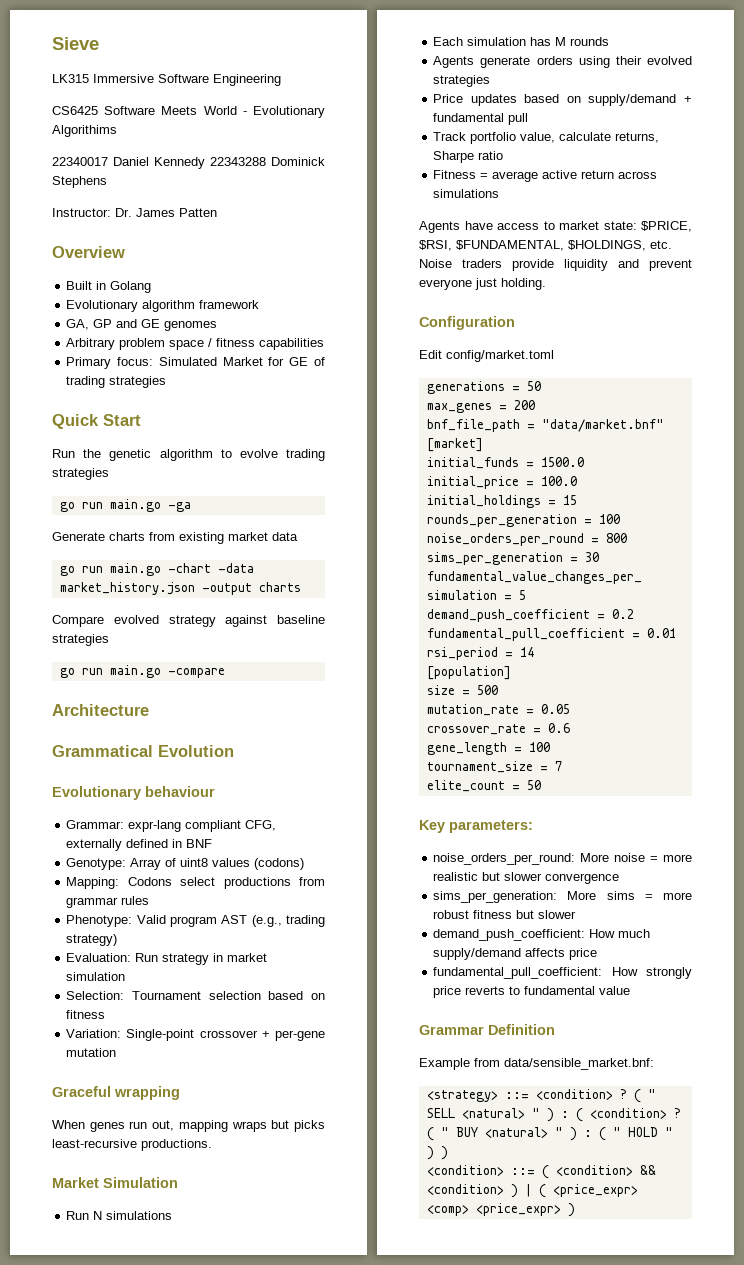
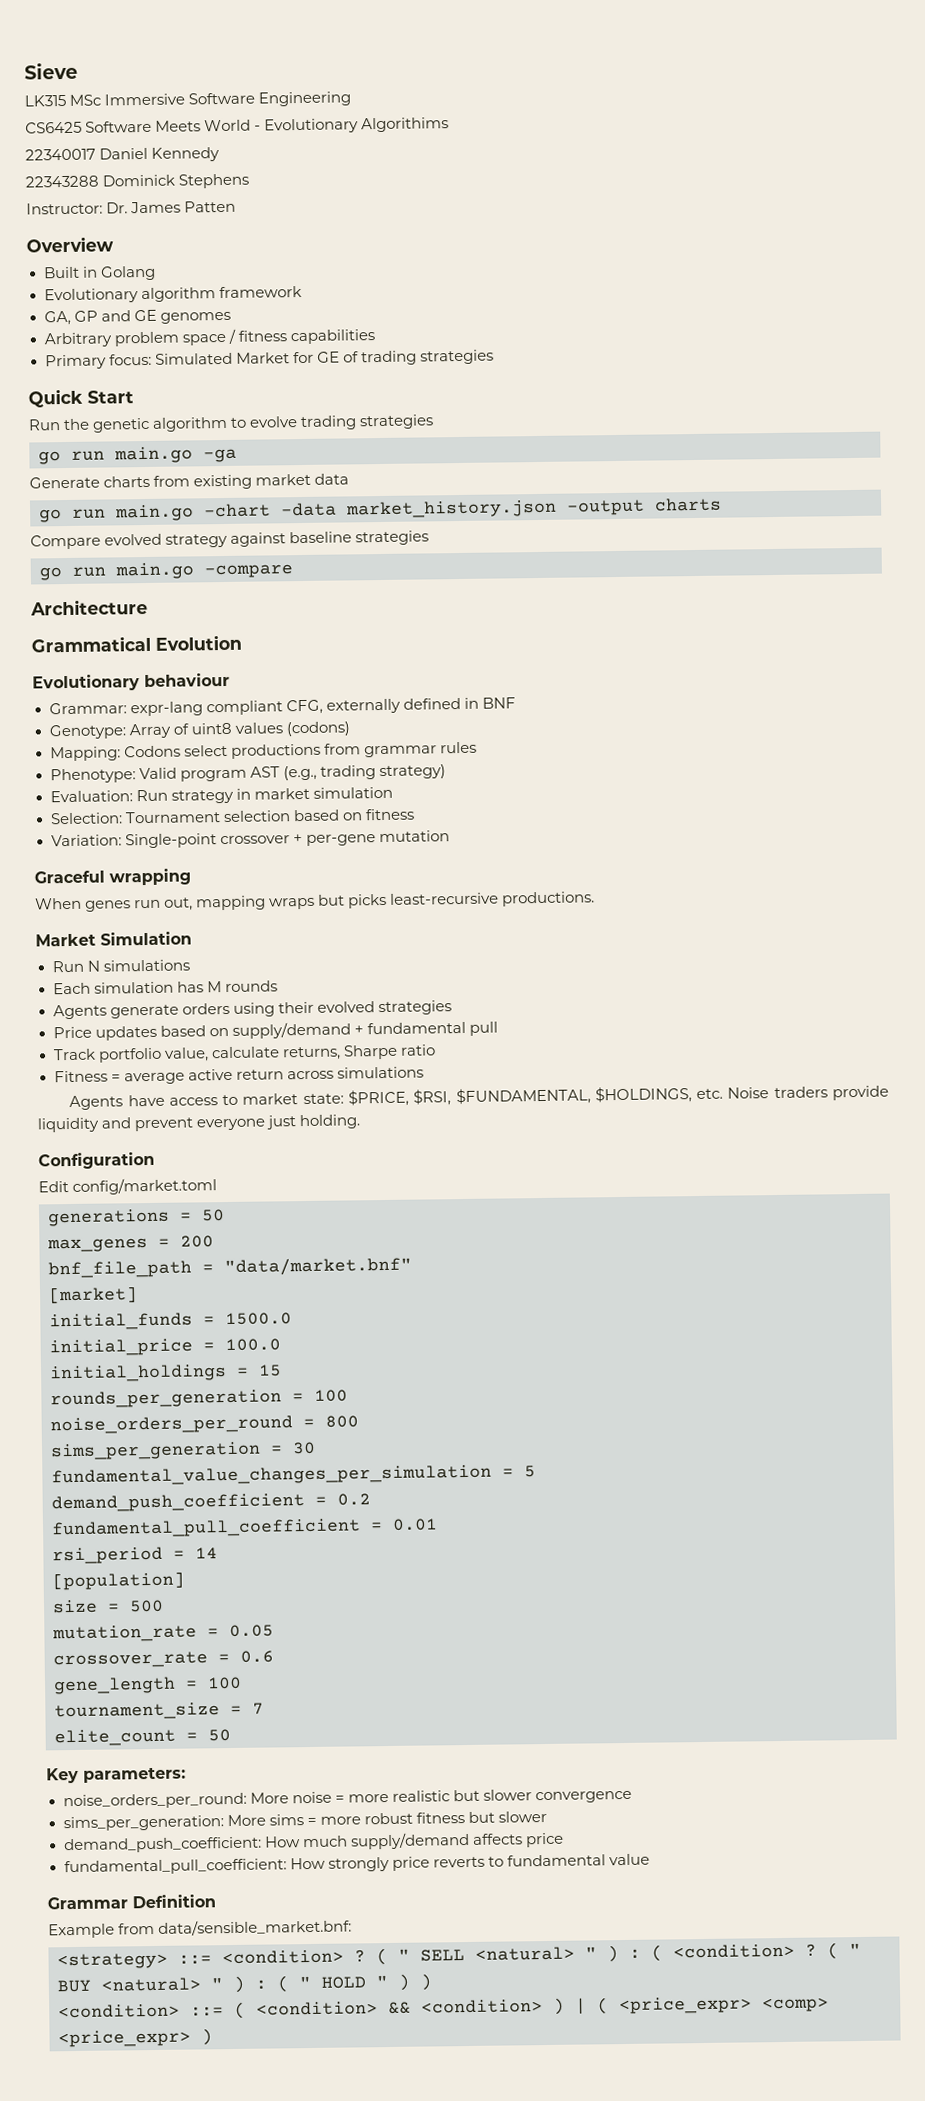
(89, 78) none -> [69,94,102,106] MSc
(205, 163) none -> (221, 154) //

